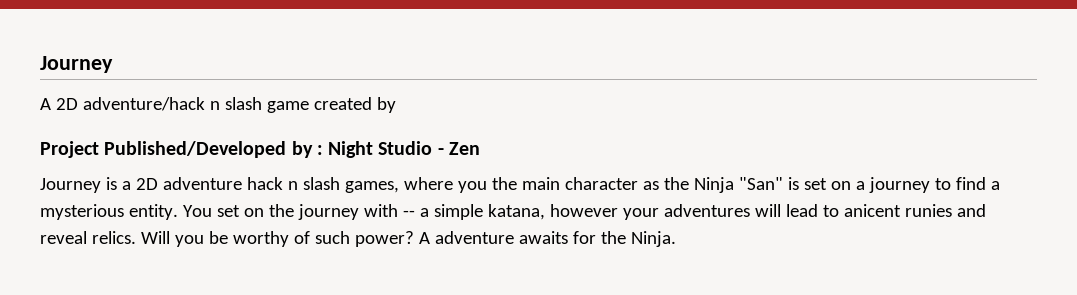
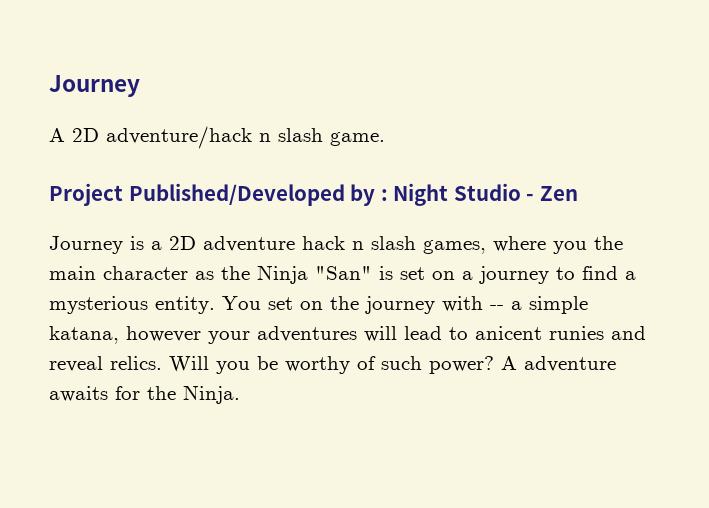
[266,97,396,113] game created by -> [330,132,385,146] game.

